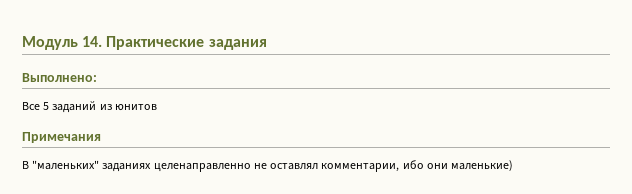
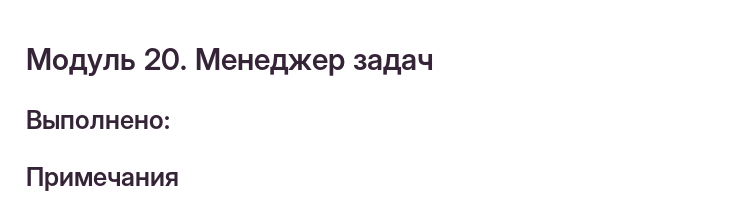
[82,36,267,50] [22,73,97,82] [22,101,157,113] [22,132,101,143] [22,160,514,172] 14. Практические задания // Выполнено: // Все 5 заданий из юнитов // Примечания // В "маленьких" заданиях целенаправленно не оставлял комментарии, ибо они маленькие) -> [143,48,434,76] [26,110,170,129] [26,167,179,191] 20. Менеджер задач // Выполнено: // Примечания

